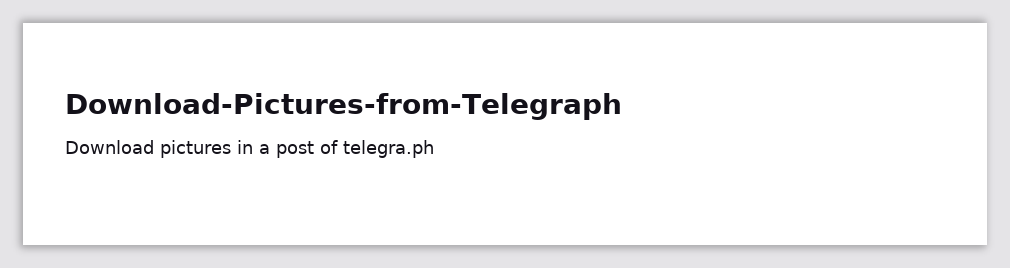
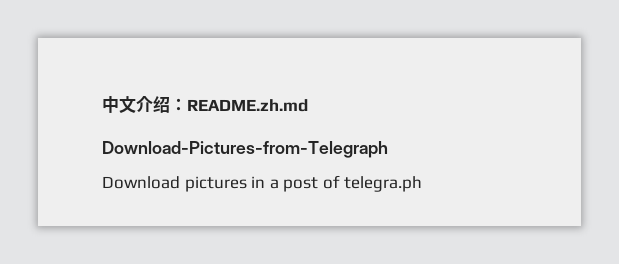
(65, 106) none -> [102,96,308,114] 中文介绍：README.zh.md //

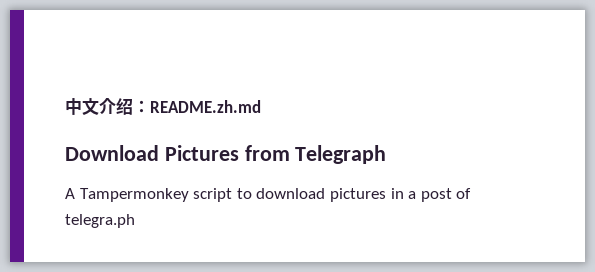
[102,141,388,158] [102,176,180,189] Download-Pictures-from-Telegraph // Download -> [65,145,387,164] [65,188,326,202] Download Pictures from Telegraph // A Tampermonkey script to download

